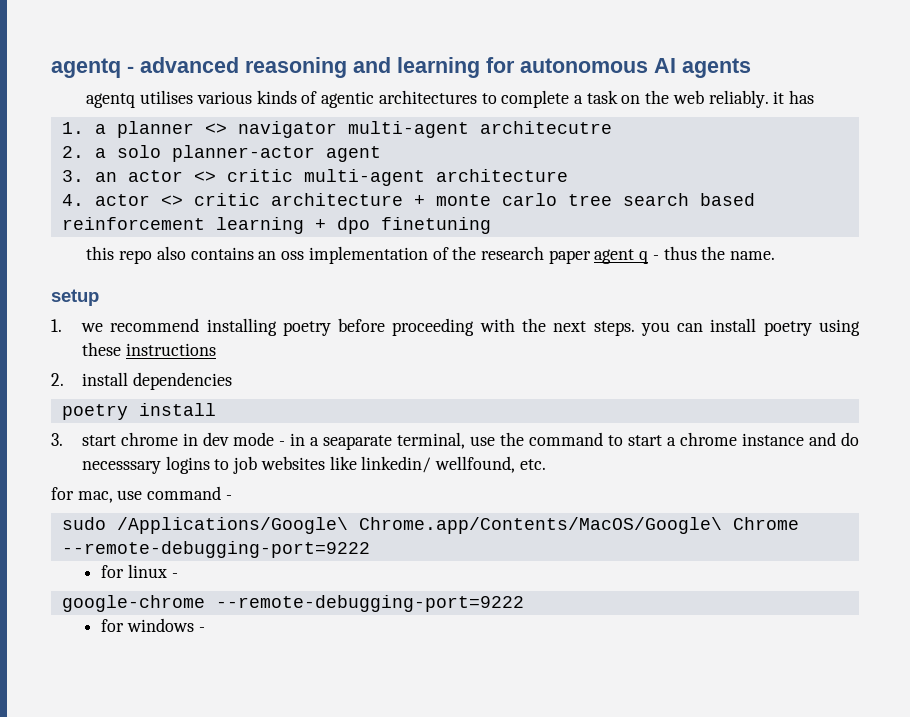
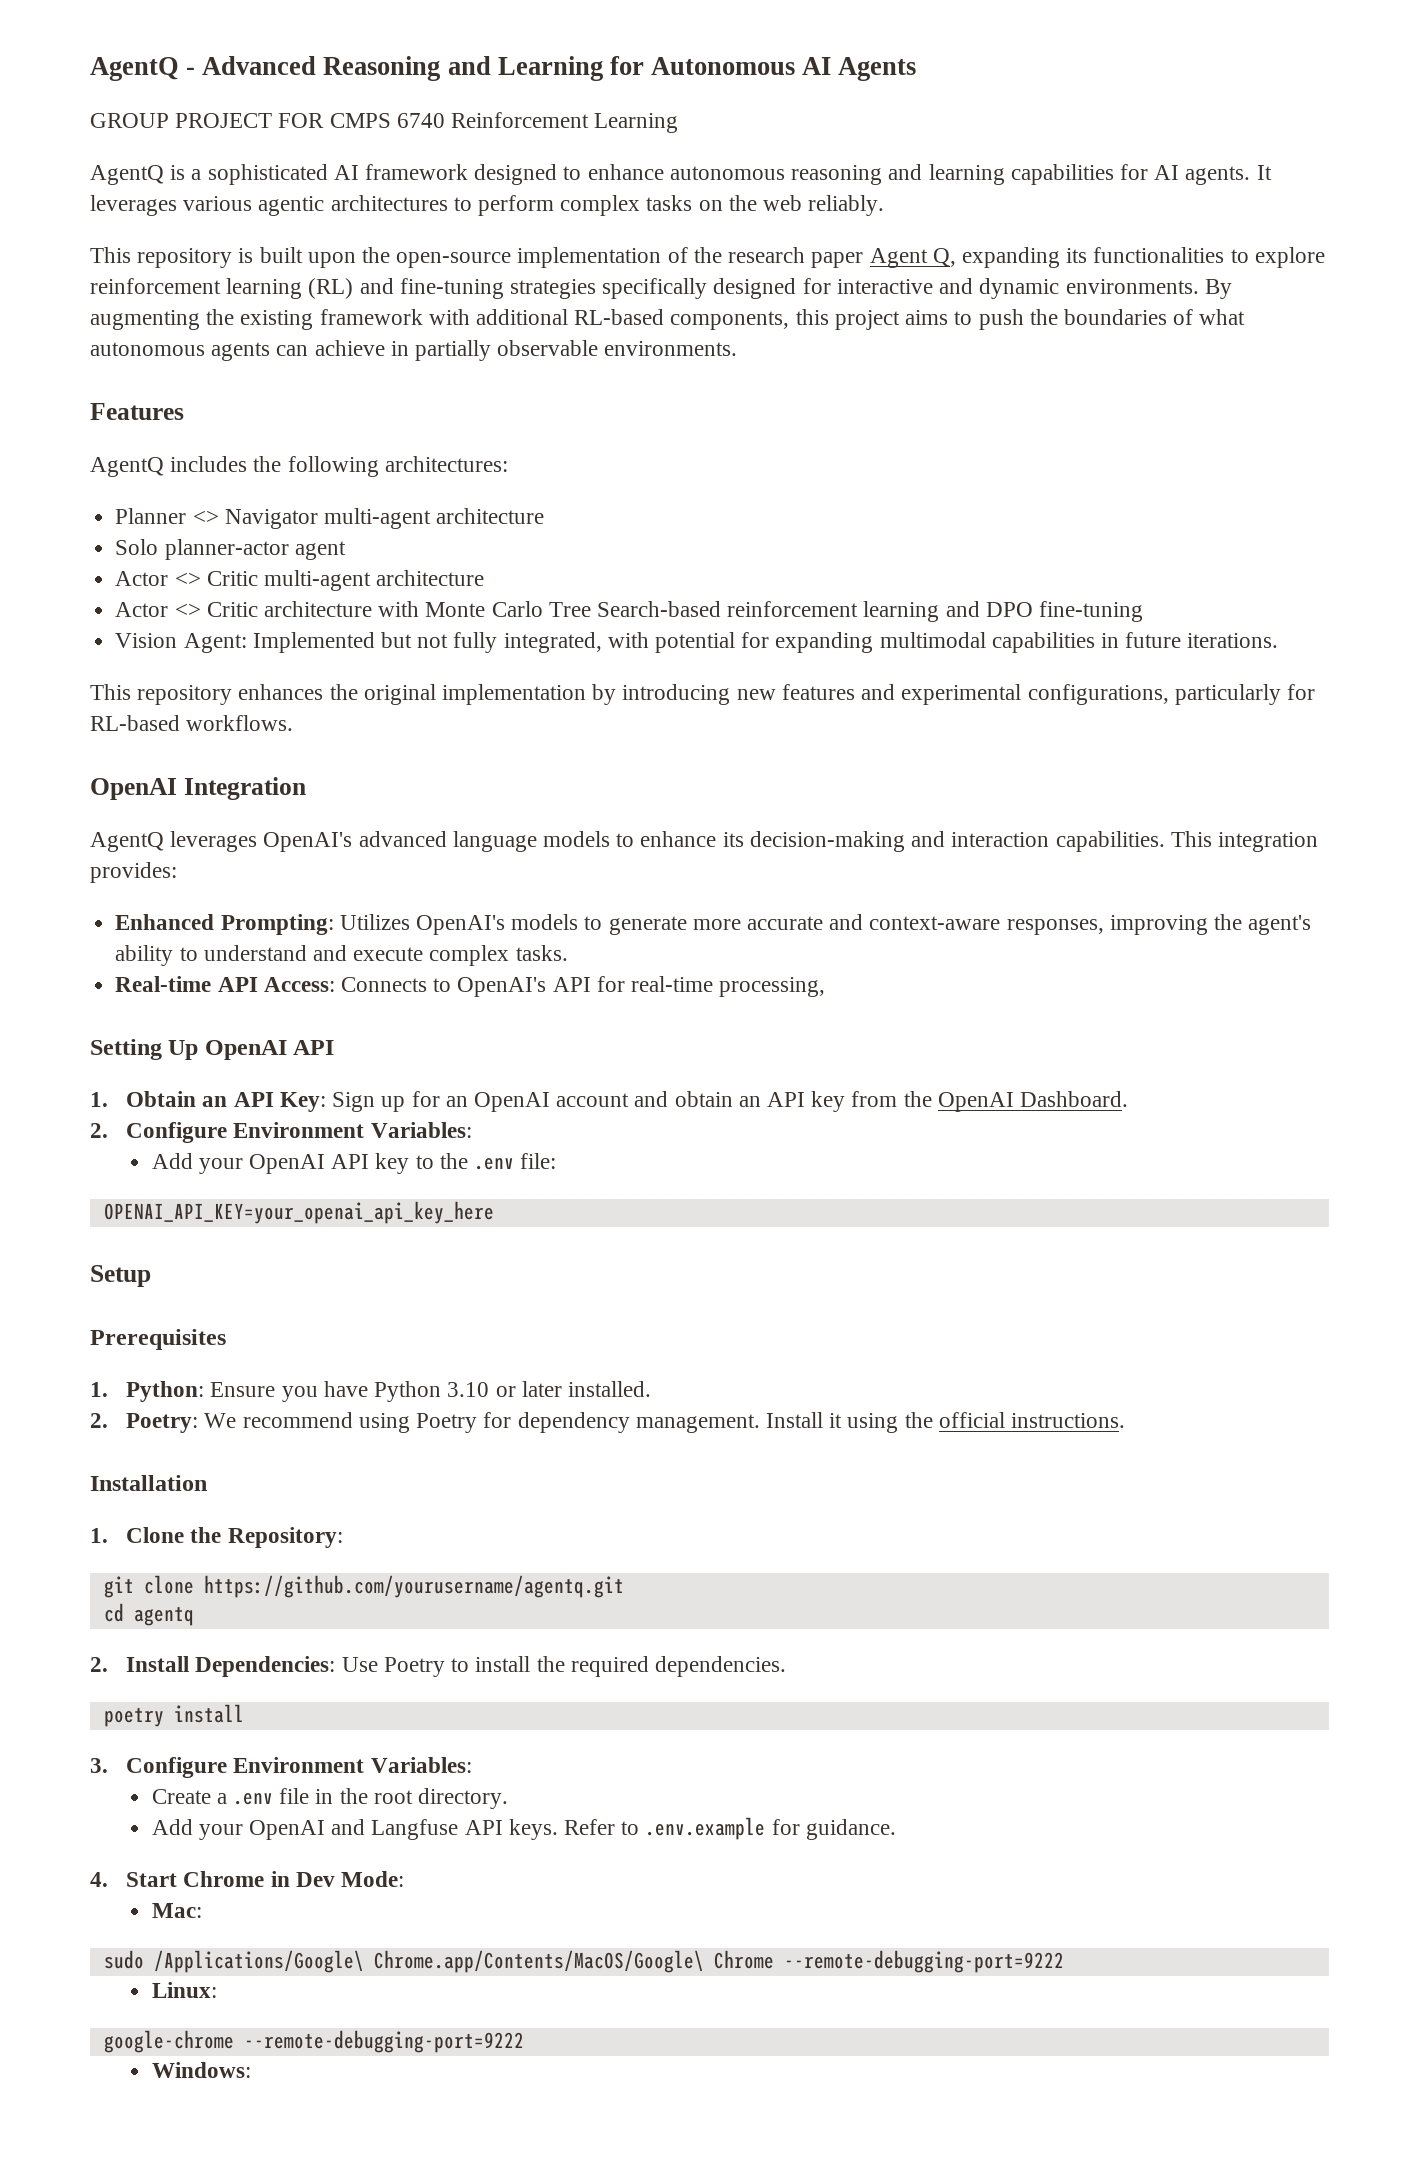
[51,57,751,78] [86,90,815,108] [61,121,612,138] [61,145,381,162] [61,169,568,186] [61,193,755,206] [61,217,491,234] [86,246,305,264] agentq - advanced reasoning and learning for autonomous AI agents // agentq utilises various kinds of agentic architectures to complete a task on the web reliably. it has // 1. a planner <> navigator multi-agent architecutre // 2. a solo planner-actor agent // 3. an actor <> critic multi-agent architecture // 4. actor <> critic architecture + monte carlo tree search based reinforcement learning + dpo finetuning // this repo also contains an oss -> [90,56,917,81] [90,112,679,133] [90,164,1272,185] [90,195,885,216] [90,247,512,268] AgentQ - Advanced Reasoning and Learning for Autonomous AI Agents // GROUP PROJECT FOR CMPS 6740 Reinforcement Learning // AgentQ is a sophisticated AI framework designed to enhance autonomous reasoning and learning capabilities for AI agents. It leverages various agentic architectures to perform complex tasks on the web reliably. // This repository is built upon the open-source
[594,246,776,264] [51,289,99,306] [51,318,861,336] [81,342,216,356] [51,372,232,390] [61,403,216,420] [51,432,859,450] [81,456,546,474] [51,486,232,503] agent q - thus the name. // setup // 1. we recommend installing poetry before proceeding with the next steps. you can install poetry using these instructions // 2. install dependencies // poetry install // 3. start chrome in dev mode - in a seaparate terminal, use the command to start a chrome instance and do necesssary logins to job websites like linkedin/ wellfound, etc. // for mac, use command - -> [869,247,1325,268] [90,278,1232,299] [90,309,1246,330] [90,340,738,361] [90,403,184,420] [90,456,508,477] [115,508,545,529] [115,539,346,560] [115,570,485,591] [115,601,1144,622] [115,632,1279,653] [90,684,1315,705] [90,715,294,731] [90,777,306,800] [90,831,1318,852] [90,862,177,883] [115,914,1312,935] [115,945,568,966] [115,976,826,997] [90,1039,335,1060] [90,1091,1129,1112] [90,1122,472,1143] [151,1153,557,1174] [103,1201,494,1224] [90,1265,151,1287] [90,1329,226,1350] [90,1381,651,1402] [90,1412,1125,1433] [90,1475,207,1491] [90,1527,343,1548] [103,1575,624,1598] [103,1603,194,1626] [90,1656,786,1677] [103,1704,244,1727] [90,1757,472,1778] [151,1788,509,1809] [151,1817,896,1840] [90,1871,405,1887] [151,1903,202,1918] Agent Q, expanding its functionalities to explore reinforcement learning (RL) and fine-tuning strategies specifically designed for interactive and dynamic environments. By augmenting the existing framework with additional RL-based components, this project aims to push the boundaries of what autonomous agents can achieve in partially observable environments. // Features // AgentQ includes the following architectures: // Planner <> Navigator multi-agent architecture // Solo planner-actor agent // Actor <> Critic multi-agent architecture // Actor <> Critic architecture with Monte Carlo Tree Search-based reinforcement learning and DPO fine-tuning // Vision Agent: Implemented but not fully integrated, with potential for expanding multimodal capabilities in future iterations. // This repository enhances the original implementation by introducing new features and experimental configurations, particularly for RL-based workflows. // OpenAI Integration // AgentQ leverages OpenAI's advanced language models to enhance its decision-making and interaction capabilities. This integration provides: // Enhanced Prompting: Utilizes OpenAI's models to generate more accurate and context-aware responses, improving the agent's ability to understand and execute complex tasks. // Real-time API Access: Connects to OpenAI's API for real-time processing, // Setting Up OpenAI API // 1. Obtain an API Key: Sign up for an OpenAI account and obtain an API key from the OpenAI Dashboard. // 2. Configure Environment Variables: // Add your OpenAI API key to the .env file: // OPENAI_API_KEY=your_openai_api_key_here // Setup // Prerequisites // 1. Python: Ensure you have Python 3.10 or later installed. // 2. Poetry: We recommend using Poetry for dependency management. Install it using the official instructions. // Installation // 1. Clone the Repository: // git clone https://github.com/yourusername/agentq.git // cd agentq // 2. Install Dependencies: Use Poetry to install the required dependencies. // poetry install // 3. Configure Environment Variables: // Create a .env file in the root directory. // Add your OpenAI and Langfuse API keys. Refer to .env.example for guidance. // 4. Start Chrome in Dev Mode: // Mac:
[101,564,178,578] for linux - -> [151,1982,217,1998] Linux:
[101,618,205,632] for windows - -> [151,2062,251,2078] Windows:

